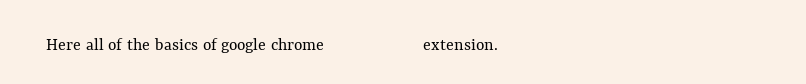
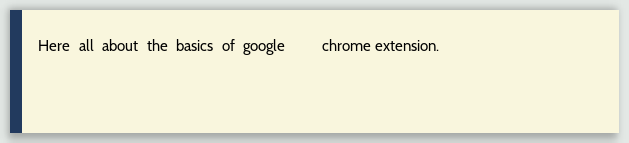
[108,38,124,50] of -> [102,39,138,51] about

